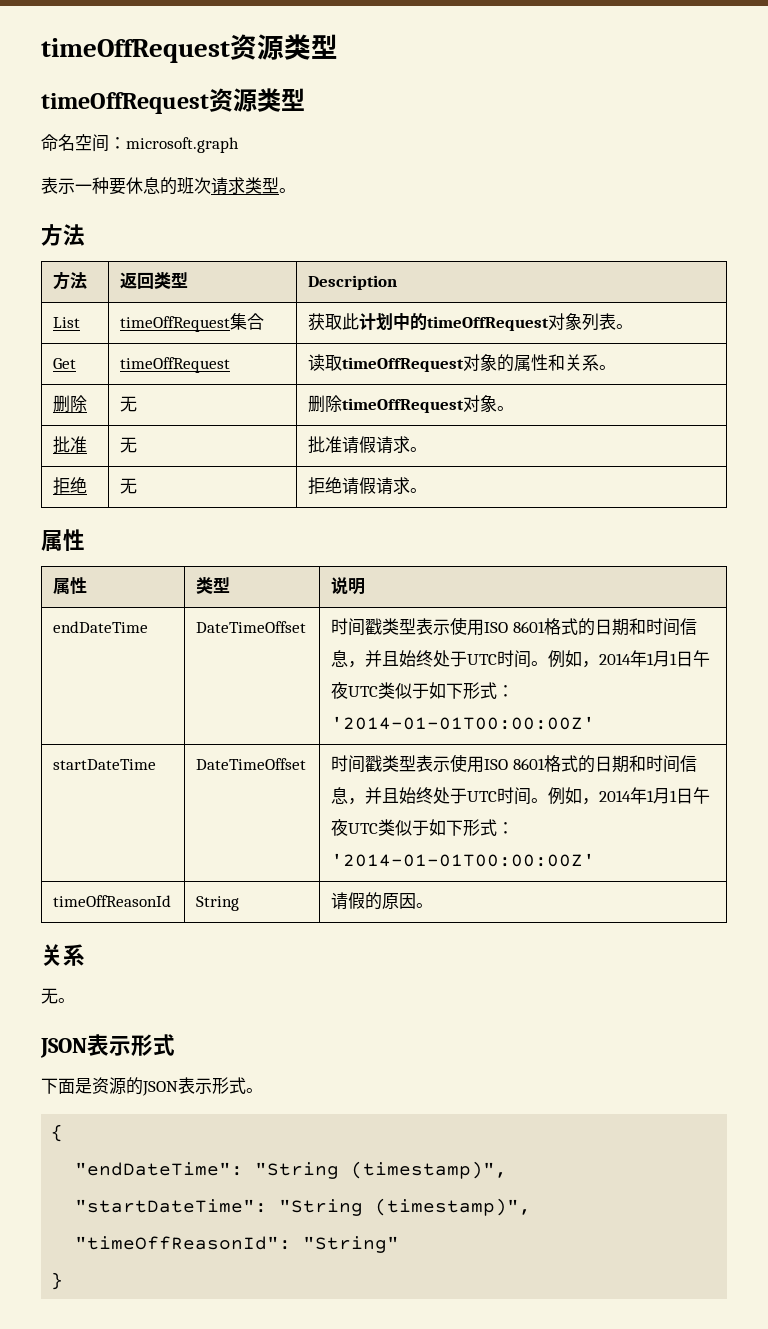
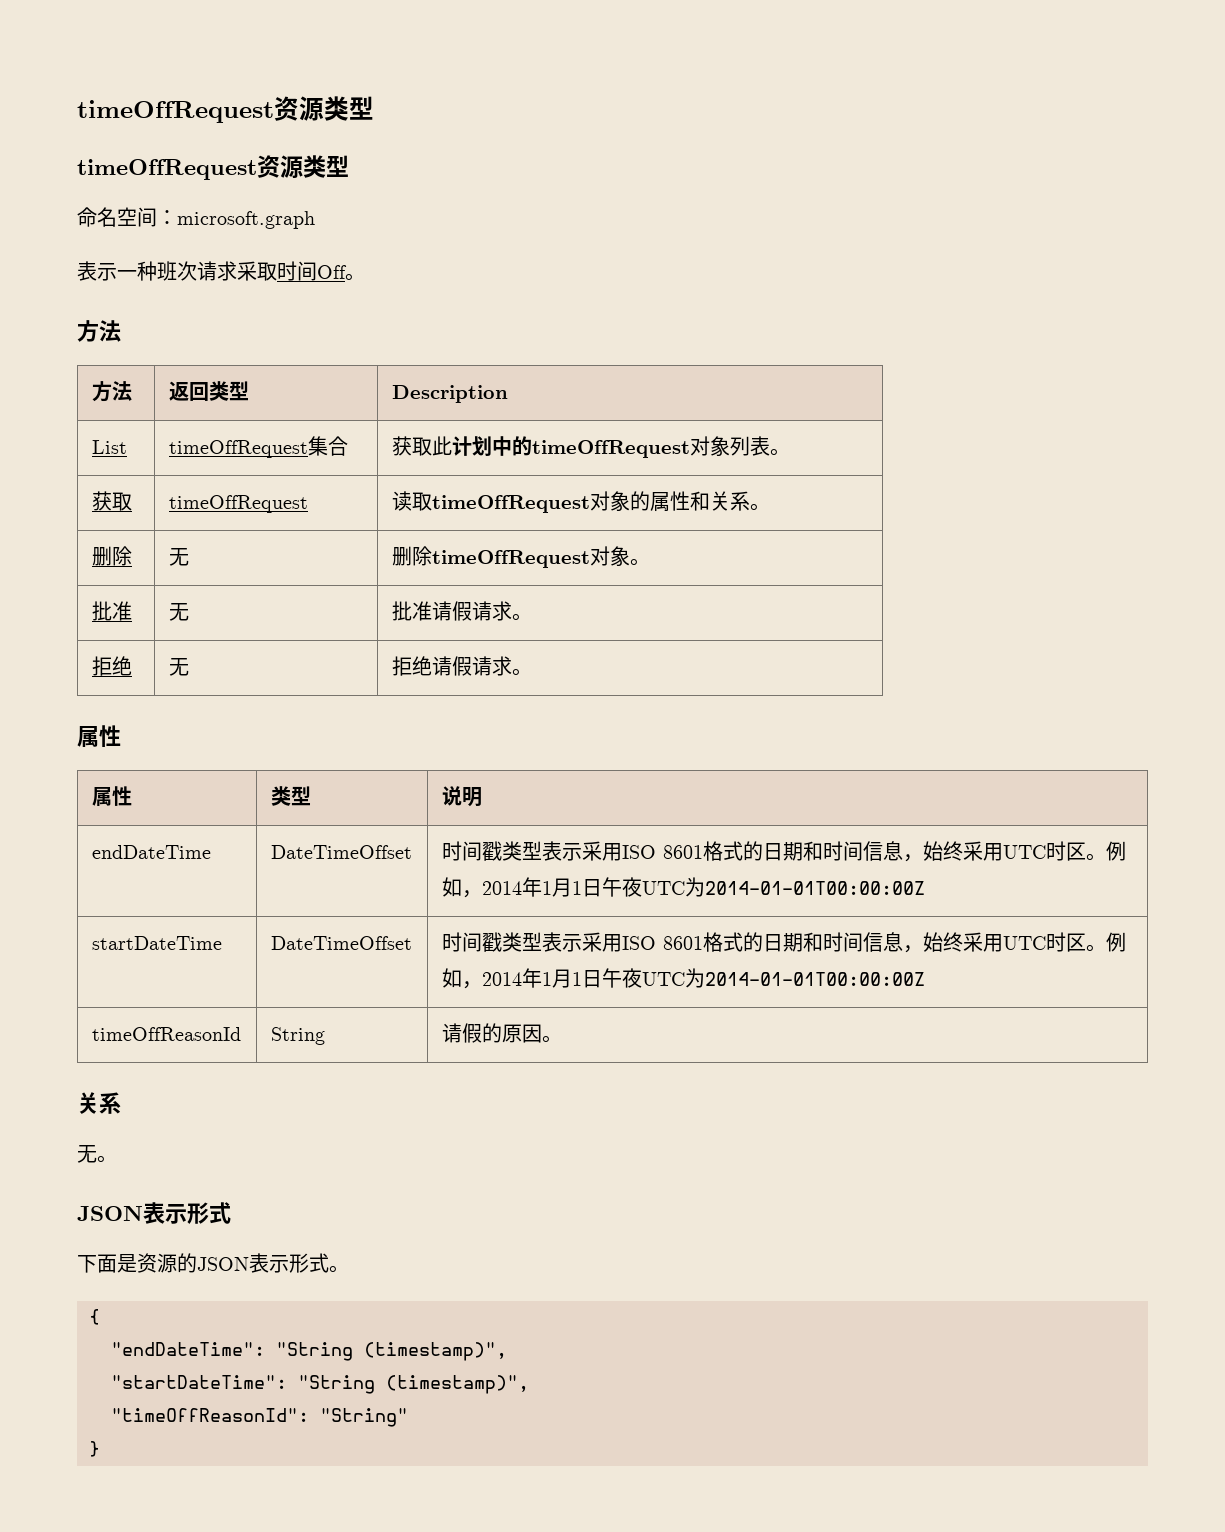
[109,177,279,195] 要休息的班次请求类型 -> [157,261,347,281] 班次请求采取时间Off
[53,358,77,369] Get -> [91,491,132,511] 获取
[450,617,697,636] [331,650,711,668] [331,682,515,699] [331,716,596,730] 使用ISO 8601格式的日期和时间信息，并且始终处于UTC时间。例如，2014年1月1日午夜UTC类似于如下形式：'2014-01-01T00:00:00Z' -> [581,841,1126,862] [441,877,925,898] 采用ISO 8601格式的日期和时间信息，始终采用UTC时区。例如，2014年1月1日午夜UTC为2014-01-01T00:00:00Z
[450,754,697,773] [331,787,711,805] [331,819,515,836] [331,853,596,867] 使用ISO 8601格式的日期和时间信息，并且始终处于UTC时间。例如，2014年1月1日午夜UTC类似于如下形式：'2014-01-01T00:00:00Z' -> [581,932,1126,953] [441,968,925,989] 采用ISO 8601格式的日期和时间信息，始终采用UTC时区。例如，2014年1月1日午夜UTC为2014-01-01T00:00:00Z

